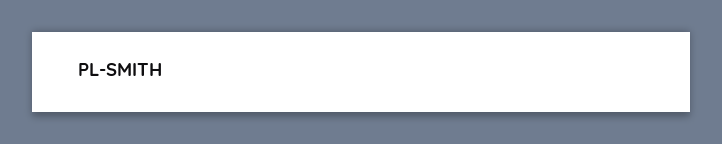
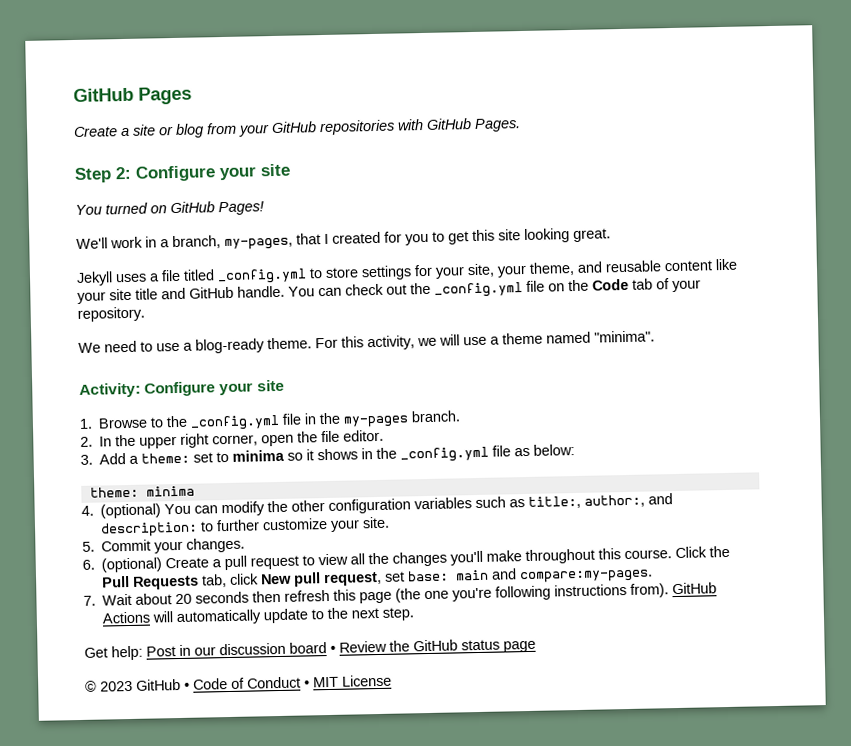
[78,63,162,76] PL-SMITH -> [73,86,192,105] [73,118,521,138] [74,163,291,183] [75,201,264,216] [76,228,611,251] [76,258,737,286] [77,278,701,304] [77,306,145,322] [78,330,655,354] [79,379,285,398] [79,410,461,431] [80,429,385,449] [80,444,576,465] [89,485,195,498] [81,493,674,519] [100,516,391,538] [82,537,246,554] [82,545,731,573] [102,568,654,590] [83,582,718,606] [102,607,415,626] [84,639,536,661] [85,674,392,692] GitHub Pages // Create a site or blog from your GitHub repositories with GitHub Pages. // Step 2: Configure your site // You turned on GitHub Pages! // We'll work in a branch, my-pages, that I created for you to get this site looking great. // Jekyll uses a file titled _config.yml to store settings for your site, your theme, and reusable content like your site title and GitHub handle. You can check out the _config.yml file on the Code tab of your repository. // We need to use a blog-ready theme. For this activity, we will use a theme named "minima". // Activity: Configure your site // 1. Browse to the _config.yml file in the my-pages branch. // 2. In the upper right corner, open the file editor. // 3. Add a theme: set to minima so it shows in the _config.yml file as below: // theme: minima // 4. (optional) You can modify the other configuration variables such as title:, author:, and description: to further customize your site. // 5. Commit your changes. // 6. (optional) Create a pull request to view all the changes you'll make throughout this course. Click the Pull Requests tab, click New pull request, set base: main and compare:my-pages. // 7. Wait about 20 seconds then refresh this page (the one you're following instructions from). GitHub Actions will automatically update to the next step. // Get help: Post in our discussion board • Review the GitHub status page // © 2023 GitHub • Code of Conduct • MIT License

